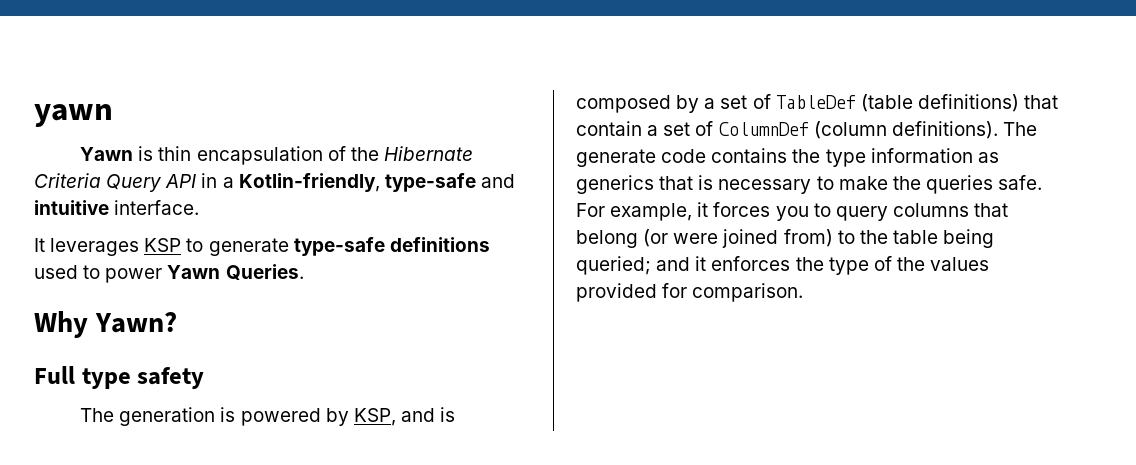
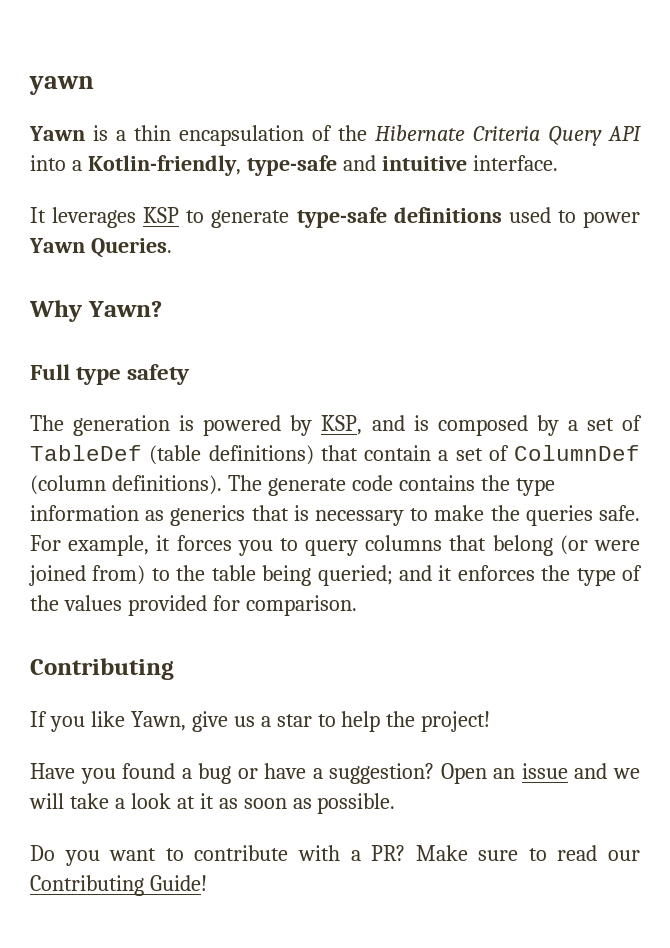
(154, 153) none -> [116,130,126,141] a
[201,173,218,188] in -> [30,155,66,171] into
(804, 292) none -> [30,658,174,680] [30,711,491,732] [30,763,641,784] [29,793,396,814] [30,845,640,866] [30,875,207,896] // Contributing // If you like Yawn, give us a star to help the project! // Have you found a bug or have a suggestion? Open an issue and we will take a look at it as soon as possible. // Do you want to contribute with a PR? Make sure to read our Contributing Guide!

